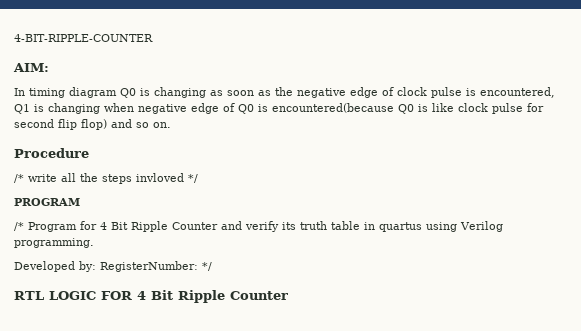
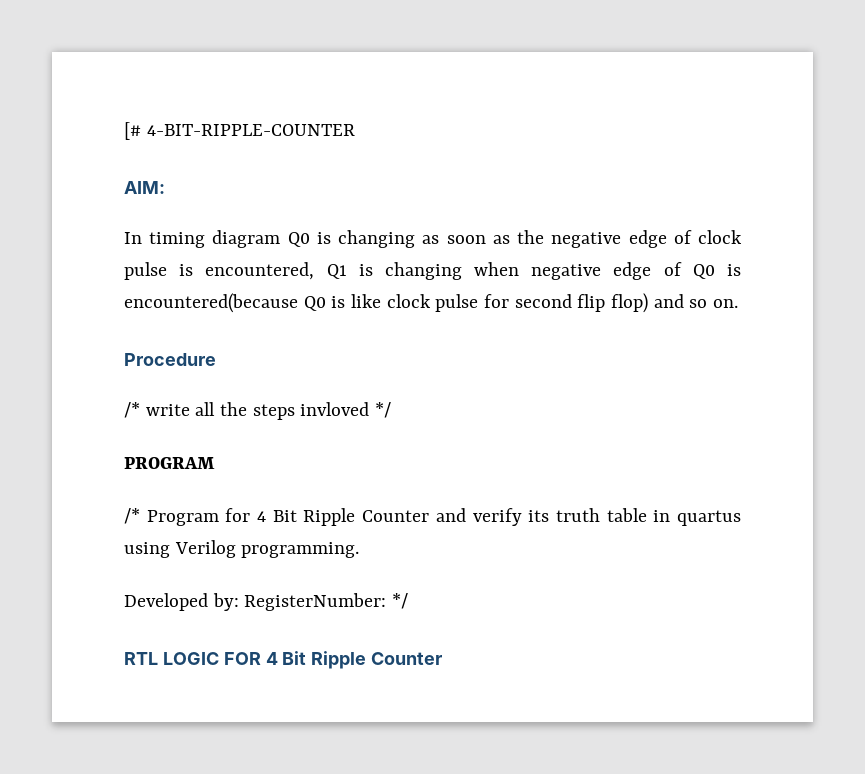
(14, 38) none -> [124,122,141,140] [#

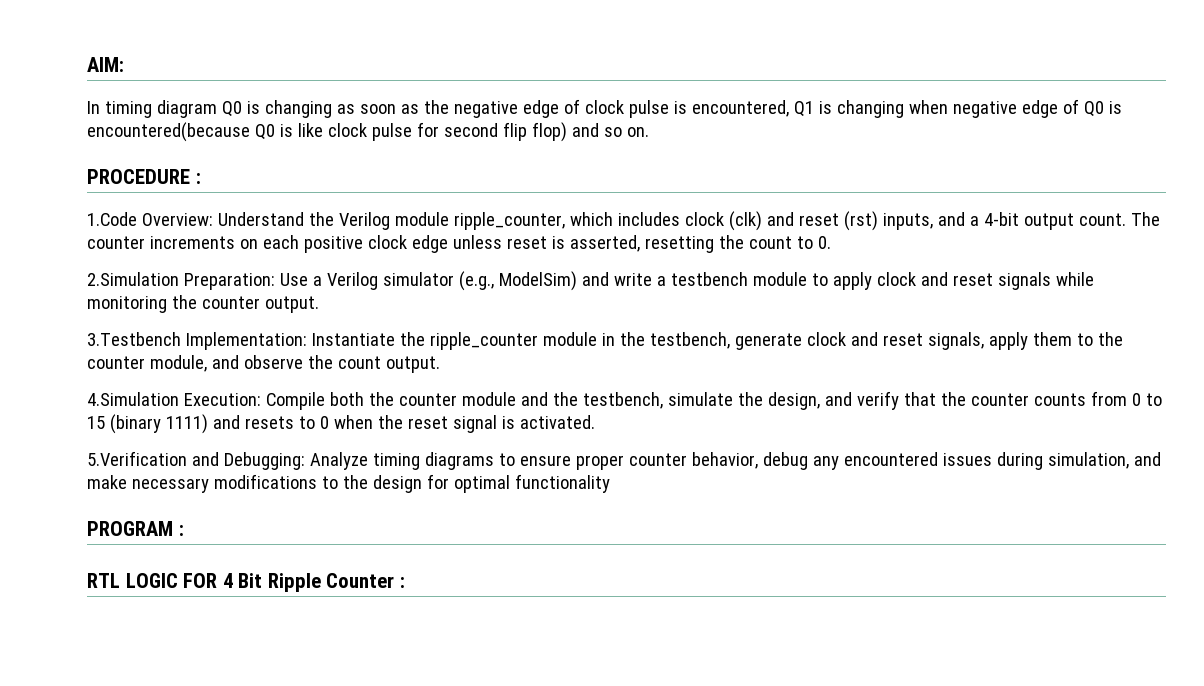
[124,122,355,140] [# 4-BIT-RIPPLE-COUNTER // -> (87, 64) none
[124,353,216,366] [124,402,392,420] [124,457,215,469] [124,508,741,526] [124,540,360,558] [124,593,409,611] Procedure // /* write all the steps invloved */ // PROGRAM // /* Program for 4 Bit Ripple Counter and verify its truth table in quartus using Verilog programming. // Developed by: RegisterNumber: */ -> [87,169,201,184] [87,211,1160,231] [87,235,831,253] [87,271,1094,291] [87,295,319,313] [87,332,1123,350] [87,355,440,373] [87,391,1162,410] [87,414,595,434] [87,451,1161,470] [87,474,610,493] [87,521,184,536] PROCEDURE : // 1.Code Overview: Understand the Verilog module ripple_counter, which includes clock (clk) and reset (rst) inputs, and a 4-bit output count. The counter increments on each positive clock edge unless reset is asserted, resetting the count to 0. // 2.Simulation Preparation: Use a Verilog simulator (e.g., ModelSim) and write a testbench module to apply clock and reset signals while monitoring the counter output. // 3.Testbench Implementation: Instantiate the ripple_counter module in the testbench, generate clock and reset signals, apply them to the counter module, and observe the count output. // 4.Simulation Execution: Compile both the counter module and the testbench, simulate the design, and verify that the counter counts from 0 to 15 (binary 1111) and resets to 0 when the reset signal is activated. // 5.Verification and Debugging: Analyze timing diagrams to ensure proper counter behavior, debug any encountered issues during simulation, and make necessary modifications to the design for optimal functionality // PROGRAM :
(443, 658) none -> [399,577,405,588] :

